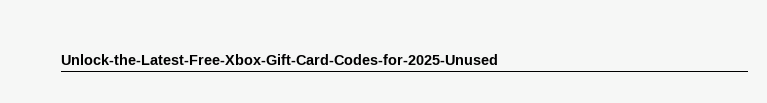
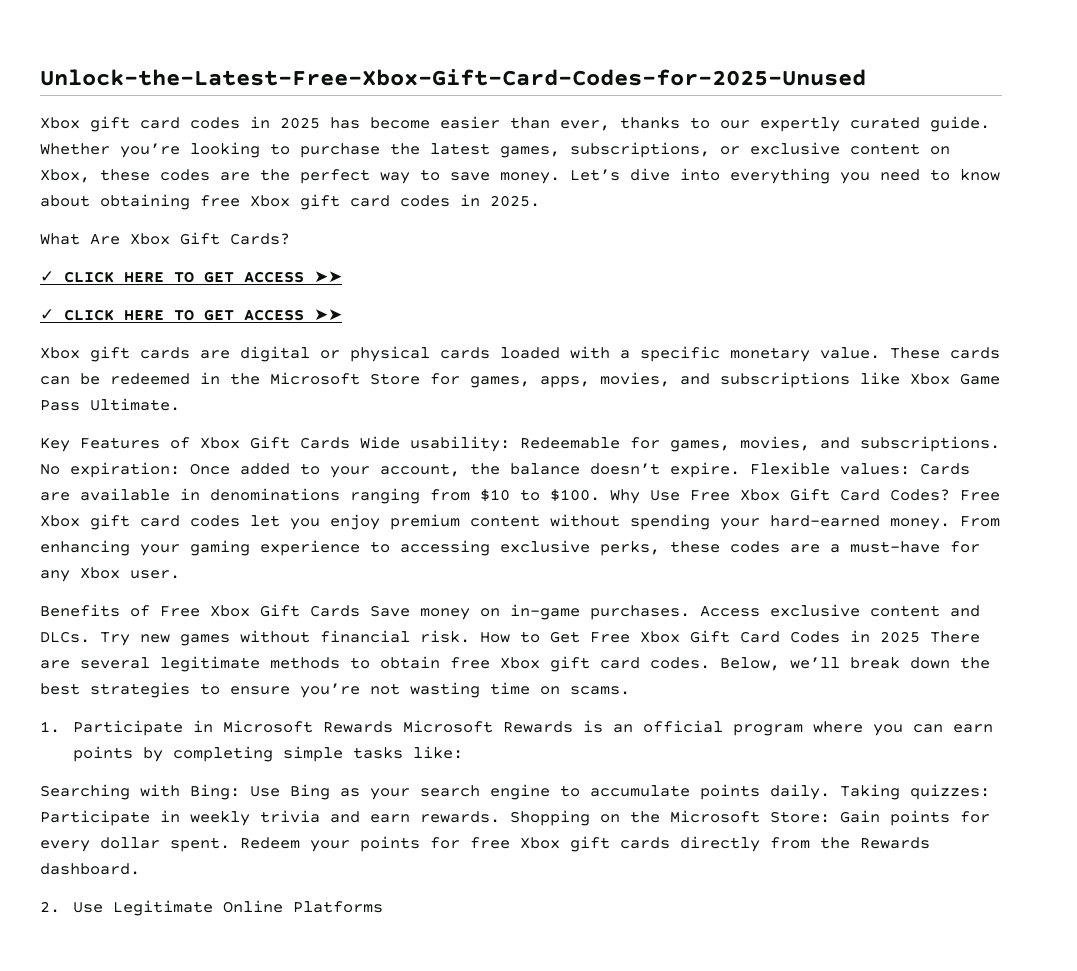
(498, 59) none -> [40,116,990,132] [40,142,950,158] [40,168,1000,184] [40,194,540,210] [40,232,290,245] [40,271,342,283] [40,309,342,321] [40,346,1000,362] [40,372,1000,388] [40,398,180,411] [40,436,1000,452] [40,462,970,478] [40,488,1000,504] [40,514,1000,530] [40,540,980,556] [40,567,180,582] [40,604,980,620] [40,630,980,646] [40,656,990,672] [40,682,630,698] [40,720,994,736] [73,746,464,762] [40,784,990,800] [40,810,990,826] [40,836,930,852] [40,863,140,875] [40,900,384,916] // Xbox gift card codes in 2025 has become easier than ever, thanks to our expertly curated guide. Whether you’re looking to purchase the latest games, subscriptions, or exclusive content on Xbox, these codes are the perfect way to save money. Let’s dive into everything you need to know about obtaining free Xbox gift card codes in 2025. // What Are Xbox Gift Cards? // ✓ CLICK HERE TO GET ACCESS ➤➤ // ✓ CLICK HERE TO GET ACCESS ➤➤ // Xbox gift cards are digital or physical cards loaded with a specific monetary value. These cards can be redeemed in the Microsoft Store for games, apps, movies, and subscriptions like Xbox Game Pass Ultimate. // Key Features of Xbox Gift Cards Wide usability: Redeemable for games, movies, and subscriptions. No expiration: Once added to your account, the balance doesn’t expire. Flexible values: Cards are available in denominations ranging from $10 to $100. Why Use Free Xbox Gift Card Codes? Free Xbox gift card codes let you enjoy premium content without spending your hard-earned money. From enhancing your gaming experience to accessing exclusive perks, these codes are a must-have for any Xbox user. // Benefits of Free Xbox Gift Cards Save money on in-game purchases. Access exclusive content and DLCs. Try new games without financial risk. How to Get Free Xbox Gift Card Codes in 2025 There are several legitimate methods to obtain free Xbox gift card codes. Below, we’ll break down the best strategies to ensure you’re not wasting time on scams. // 1. Participate in Microsoft Rewards Microsoft Rewards is an official program where you can earn points by completing simple tasks like: // Searching with Bing: Use Bing as your search engine to accumulate points daily. Taking quizzes: Participate in weekly trivia and earn rewards. Shopping on the Microsoft Store: Gain points for every dollar spent. Redeem your points for free Xbox gift cards directly from the Rewards dashboard. // 2. Use Legitimate Online Platforms

